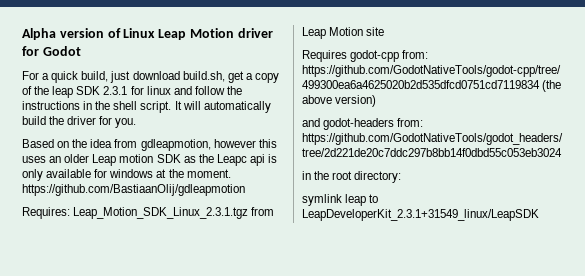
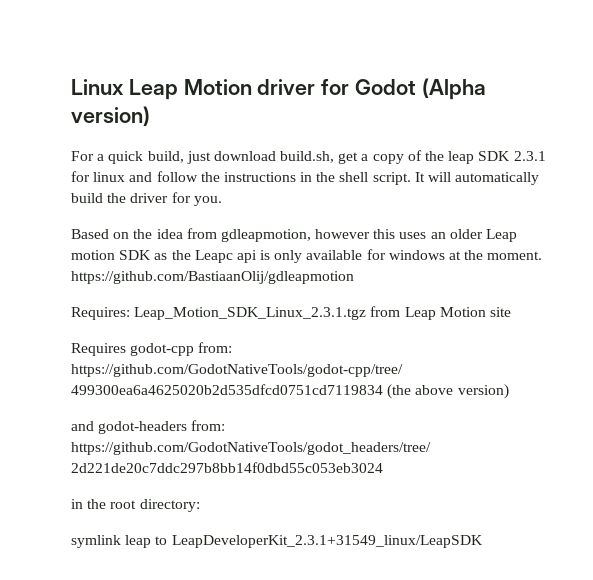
[22,28,121,40] Alpha version of -> (71, 87) none
(81, 51) none -> [421,78,486,100] [71,106,150,126] (Alpha version)

